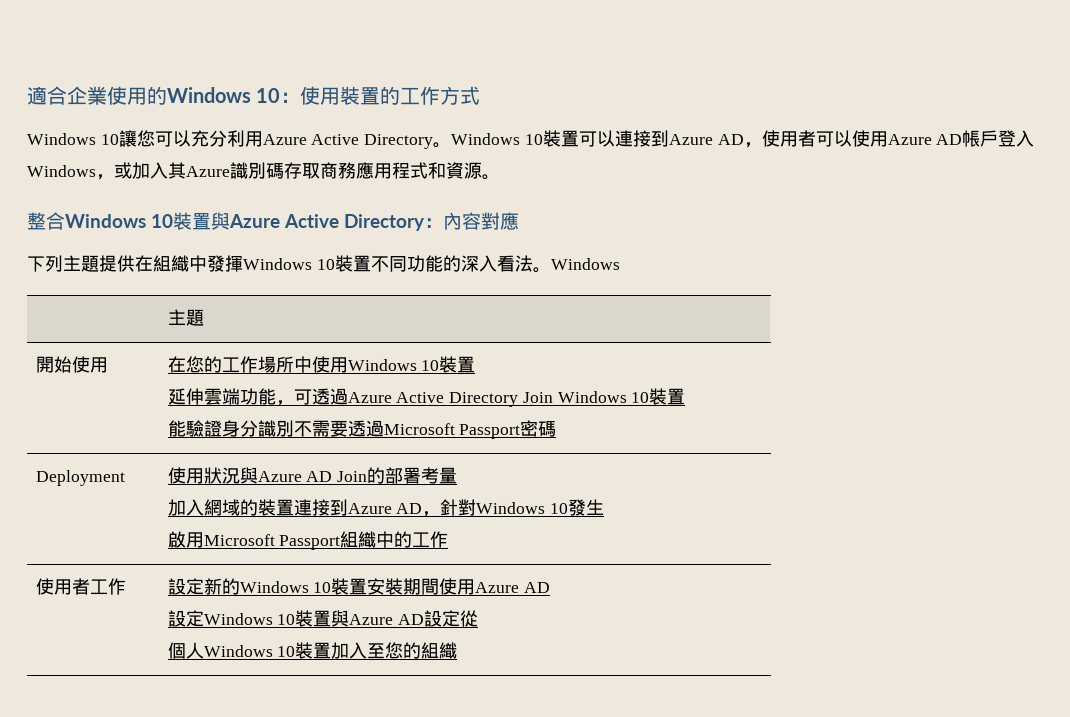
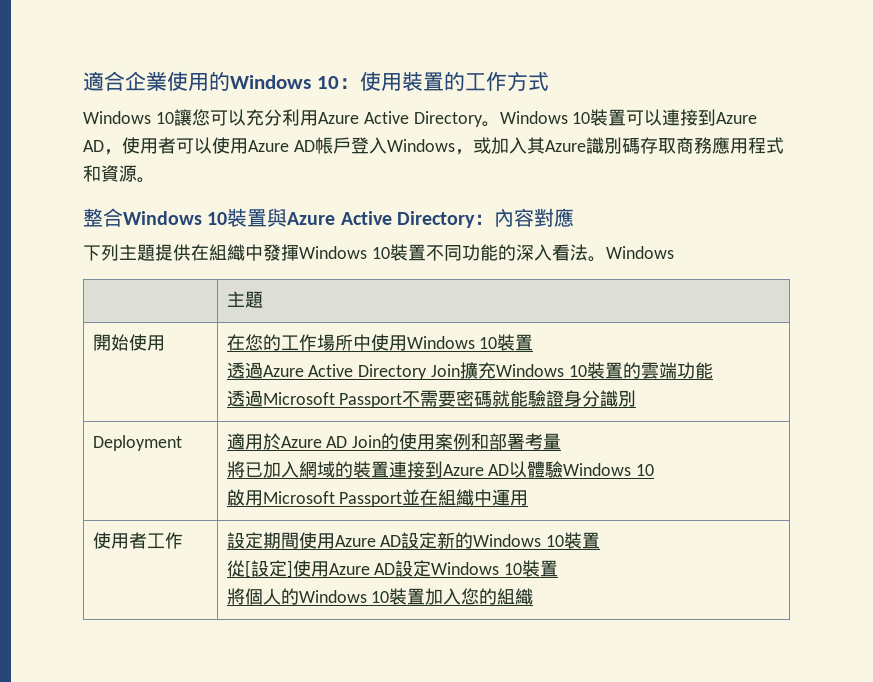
[167,388,312,406] 延伸雲端功能，可 -> (534, 342) none
[557,388,686,405] [167,420,557,439] Windows 10裝置 // 能驗證身分識別不需要透過Microsoft Passport密碼 -> [460,362,714,379] [226,390,637,408] 擴充Windows 10裝置的雲端功能 // 透過Microsoft Passport不需要密碼就能驗證身分識別
[167,467,258,484] 使用狀況與 -> [226,433,281,450] 適用於
(386, 475) none -> [399,433,490,450] 使用案例和
(458, 475) none -> [226,461,263,478] 將已
[422,499,605,517] ，針對Windows 10發生 -> [509,461,655,478] 以體驗Windows 10
[340,531,449,548] 組織中的工作 -> [402,489,529,506] 並在組織中運用
(204, 586) none -> [262,532,438,549] 期間使用Azure AD設定
[367,578,551,595] 安裝期間使用Azure AD // -> [226,560,396,578] // 從[設定]使用Azure AD
[331,610,479,627] [167,642,204,659] 與Azure AD設定從 // 個人 -> [226,588,299,605] // 將個人的
[367,643,386,659] 至 -> (462, 596) none

